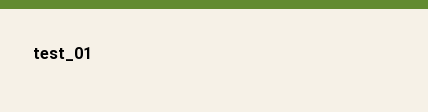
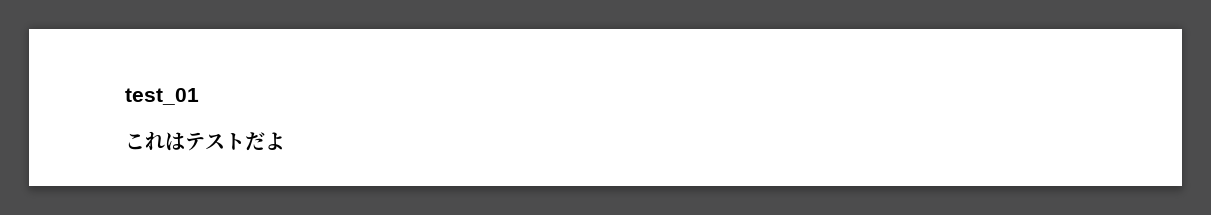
(92, 54) none -> [125,131,285,151] // これはテストだよ

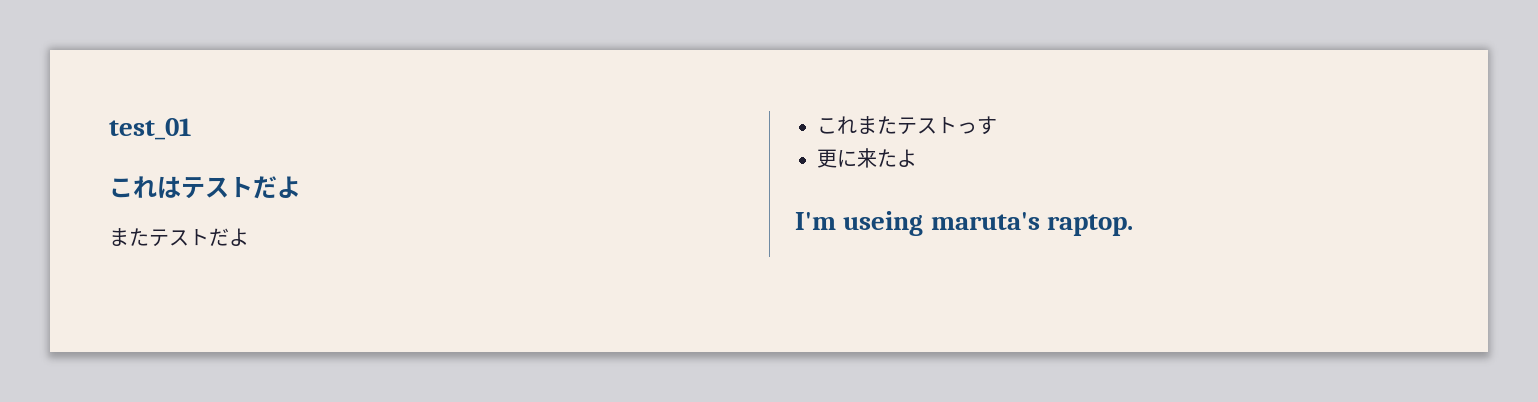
(285, 141) none -> [109,228,249,247] [817,116,997,135] [817,148,917,168] [795,211,1133,236] // またテストだよ // これまたテストっす // 更に来たよ // I'm useing maruta's raptop.

